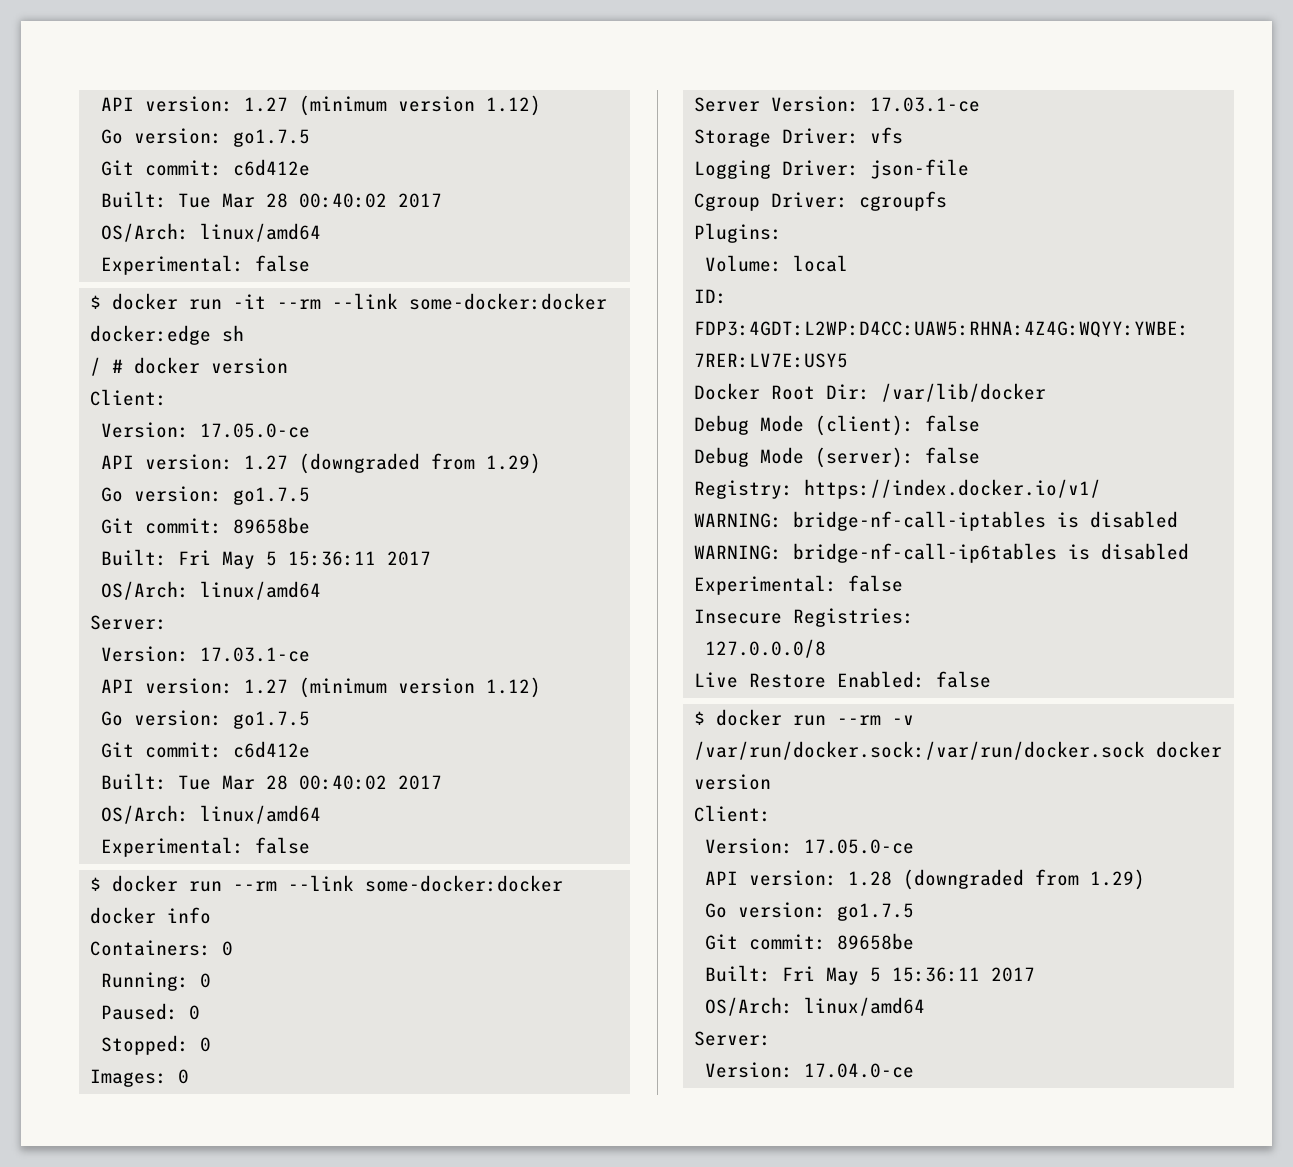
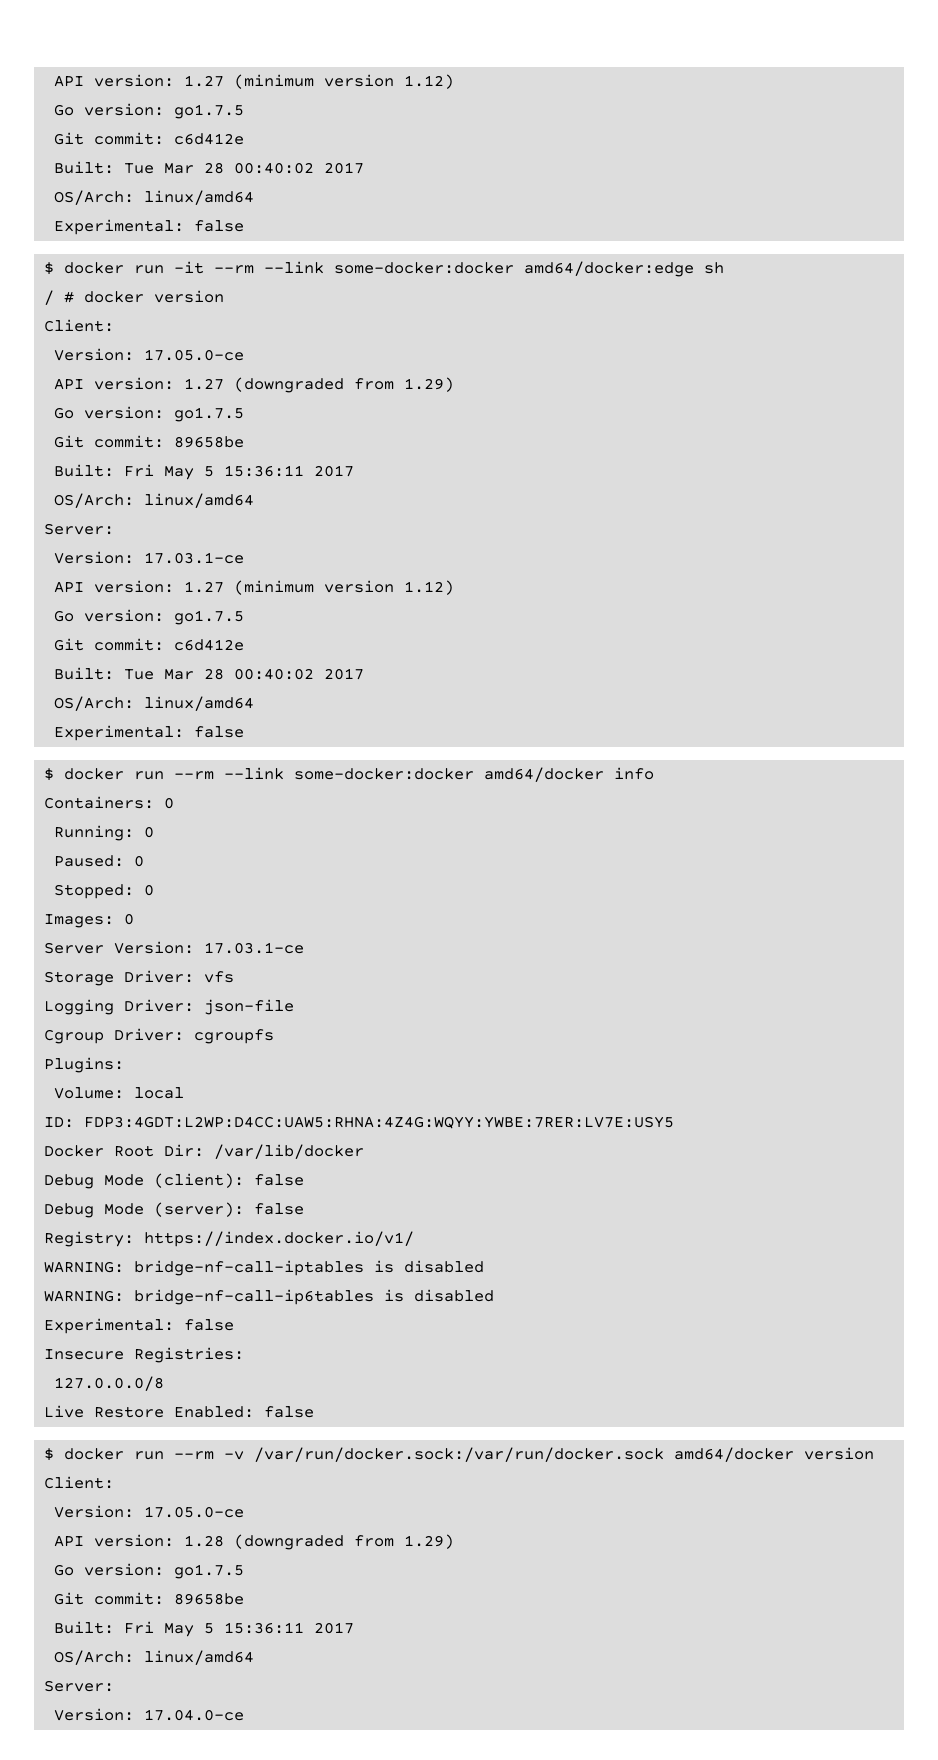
[89,325,211,345] docker:edge -> [523,261,694,277] amd64/docker:edge
[89,907,156,924] docker -> [483,767,604,782] amd64/docker
[1155,741,1222,758] docker -> [673,1447,794,1462] amd64/docker

